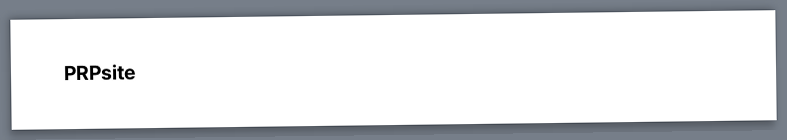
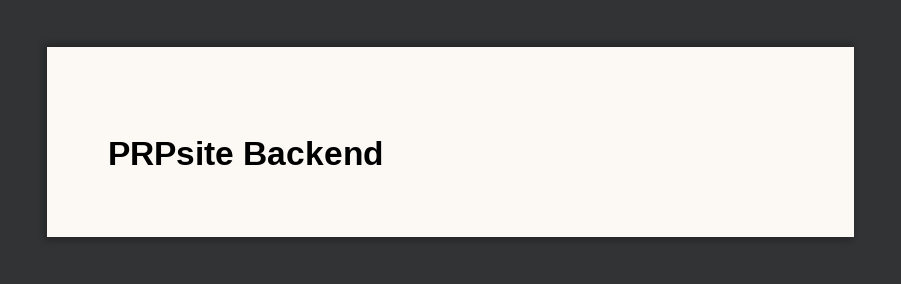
(136, 73) none -> [243,141,384,165] Backend

